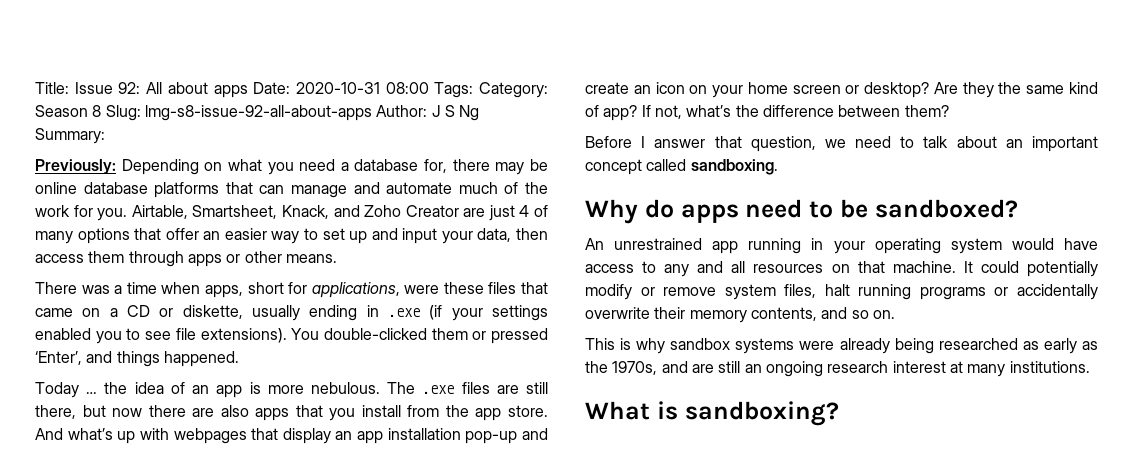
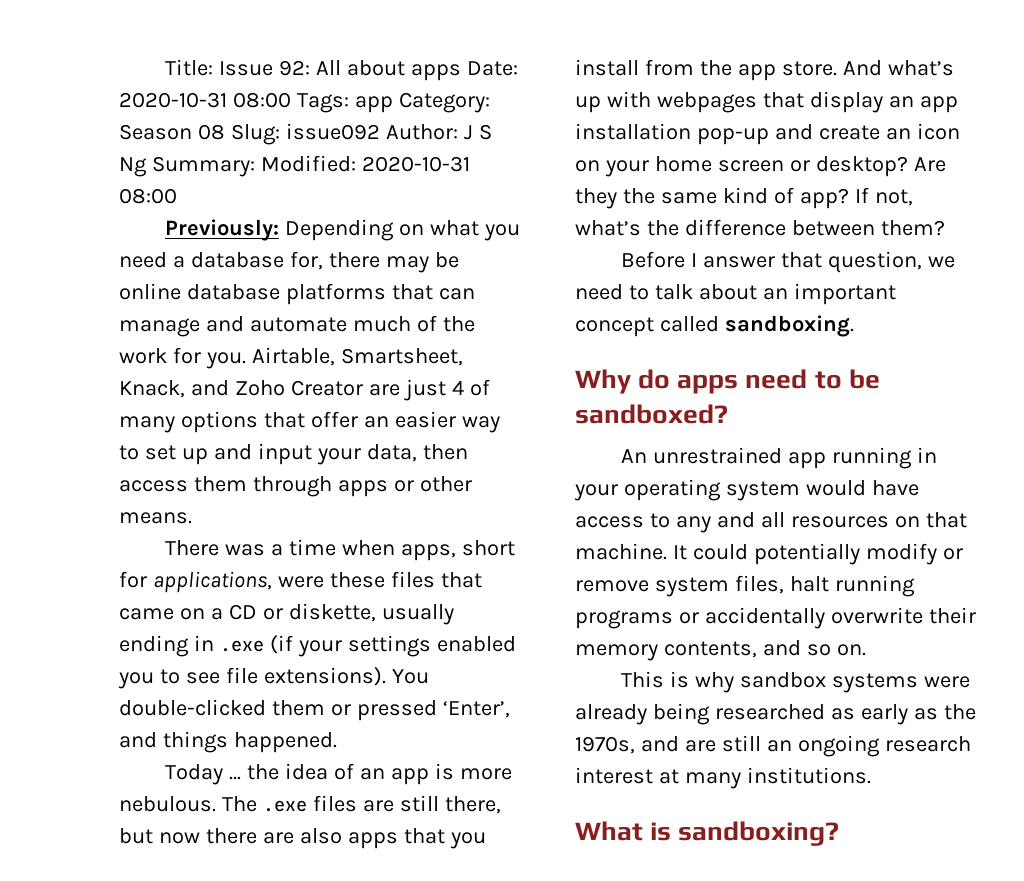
(474, 90) none -> [354,96,393,113] app
[92,105,372,121] 8 Slug: lmg-s8-issue-92-all-about-apps -> [197,123,380,145] 08 Slug: issue092
(105, 136) none -> [260,155,470,172] [119,188,177,204] Modified: 2020-10-31 08:00

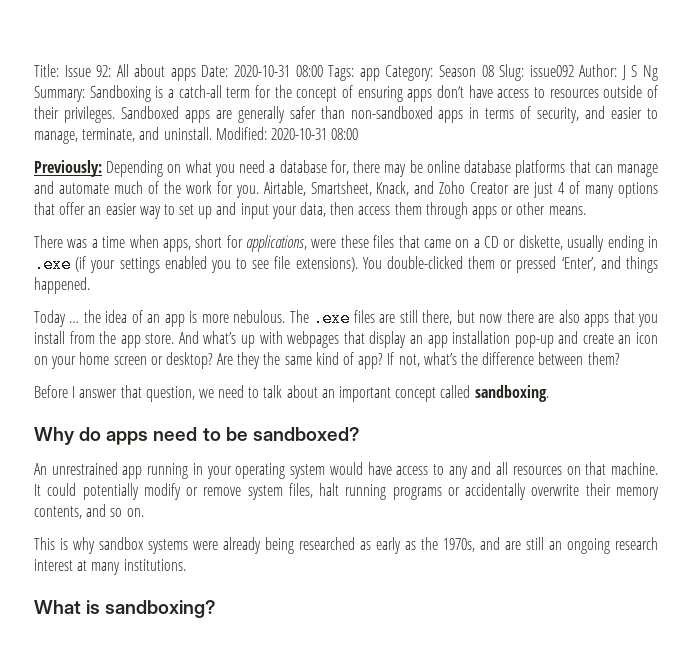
(255, 166) none -> [89,85,658,102] [34,106,658,123] [34,127,212,144] Sandboxing is a catch-all term for the concept of ensuring apps don’t have access to resources outside of their privileges. Sandboxed apps are generally safer than non-sandboxed apps in terms of security, and easier to manage, terminate, and uninstall.

